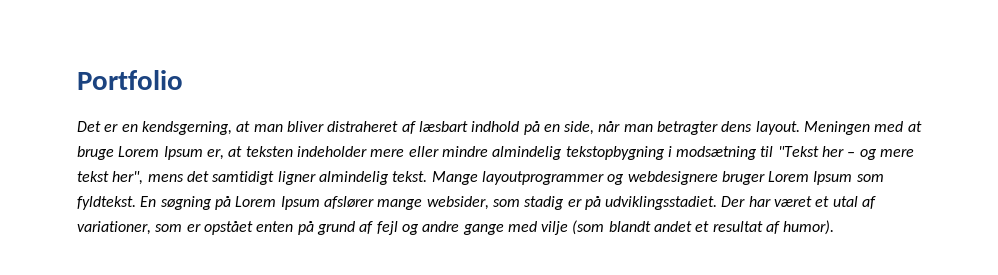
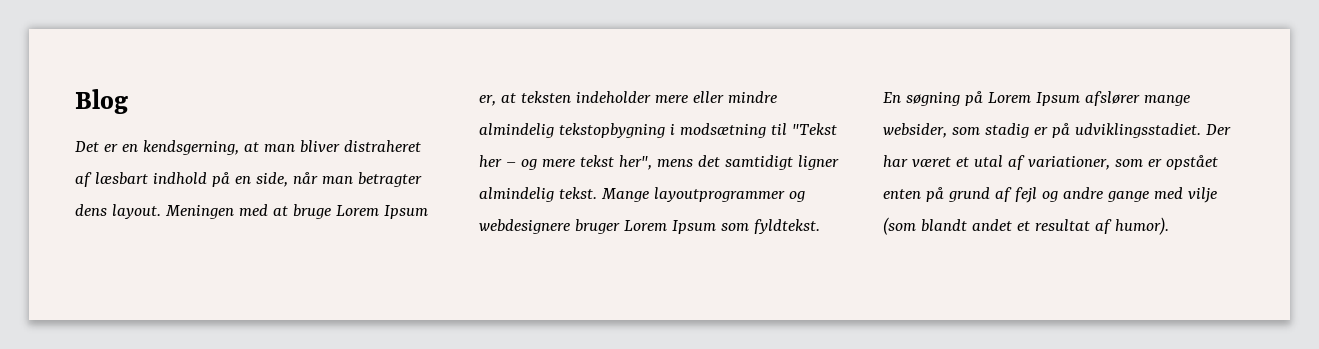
[77,70,183,90] Portfolio -> [75,89,128,114] Blog

